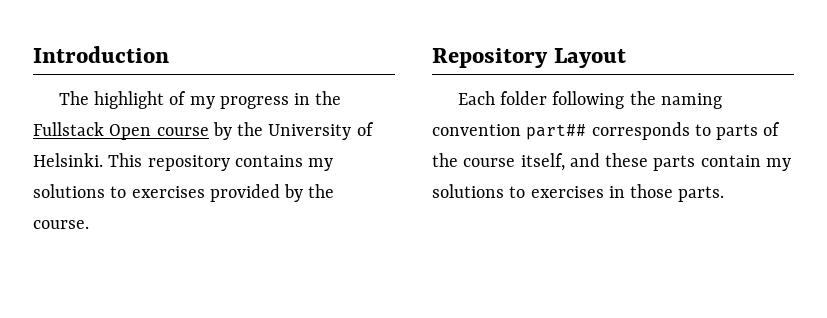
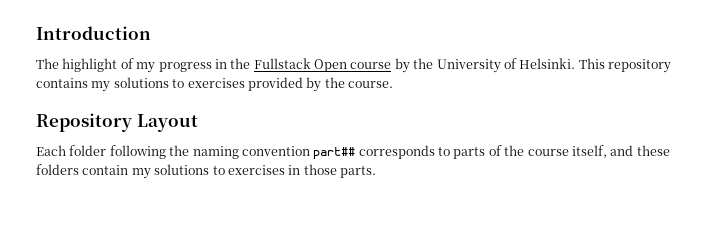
[653,155,696,171] parts -> [36,164,79,175] folders

